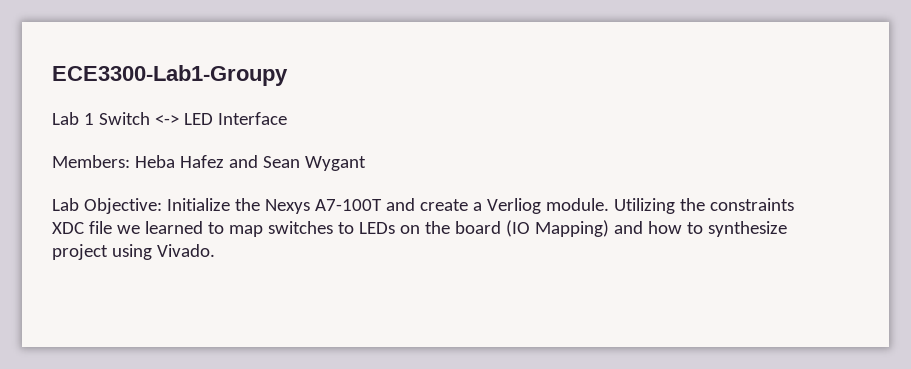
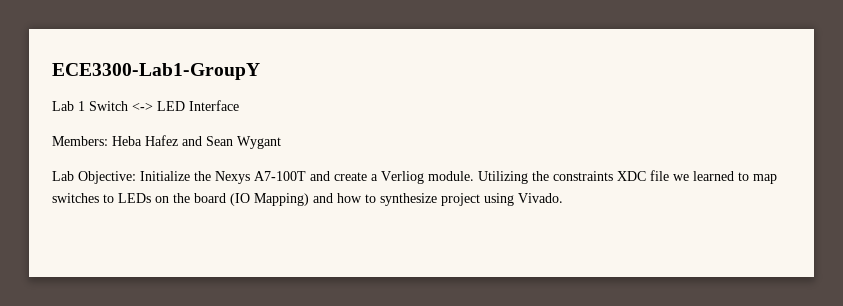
[52,65,288,86] ECE3300-Lab1-Groupy -> [52,63,260,80] ECE3300-Lab1-GroupY

